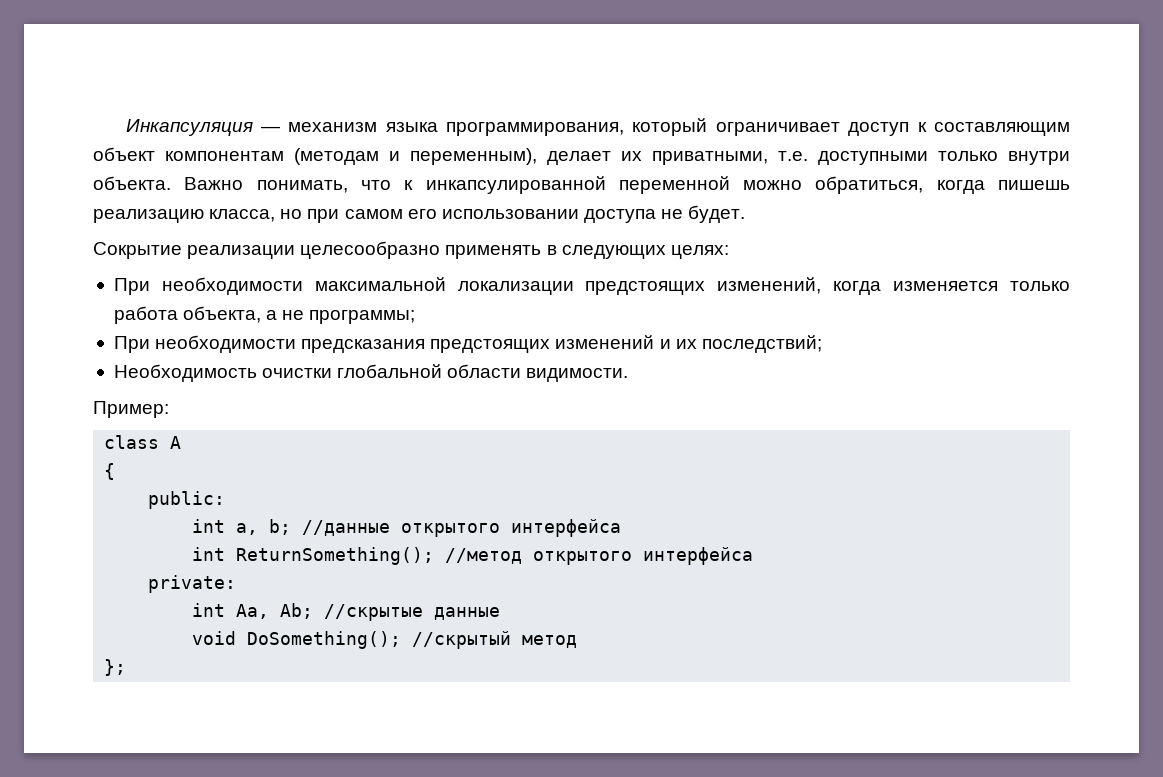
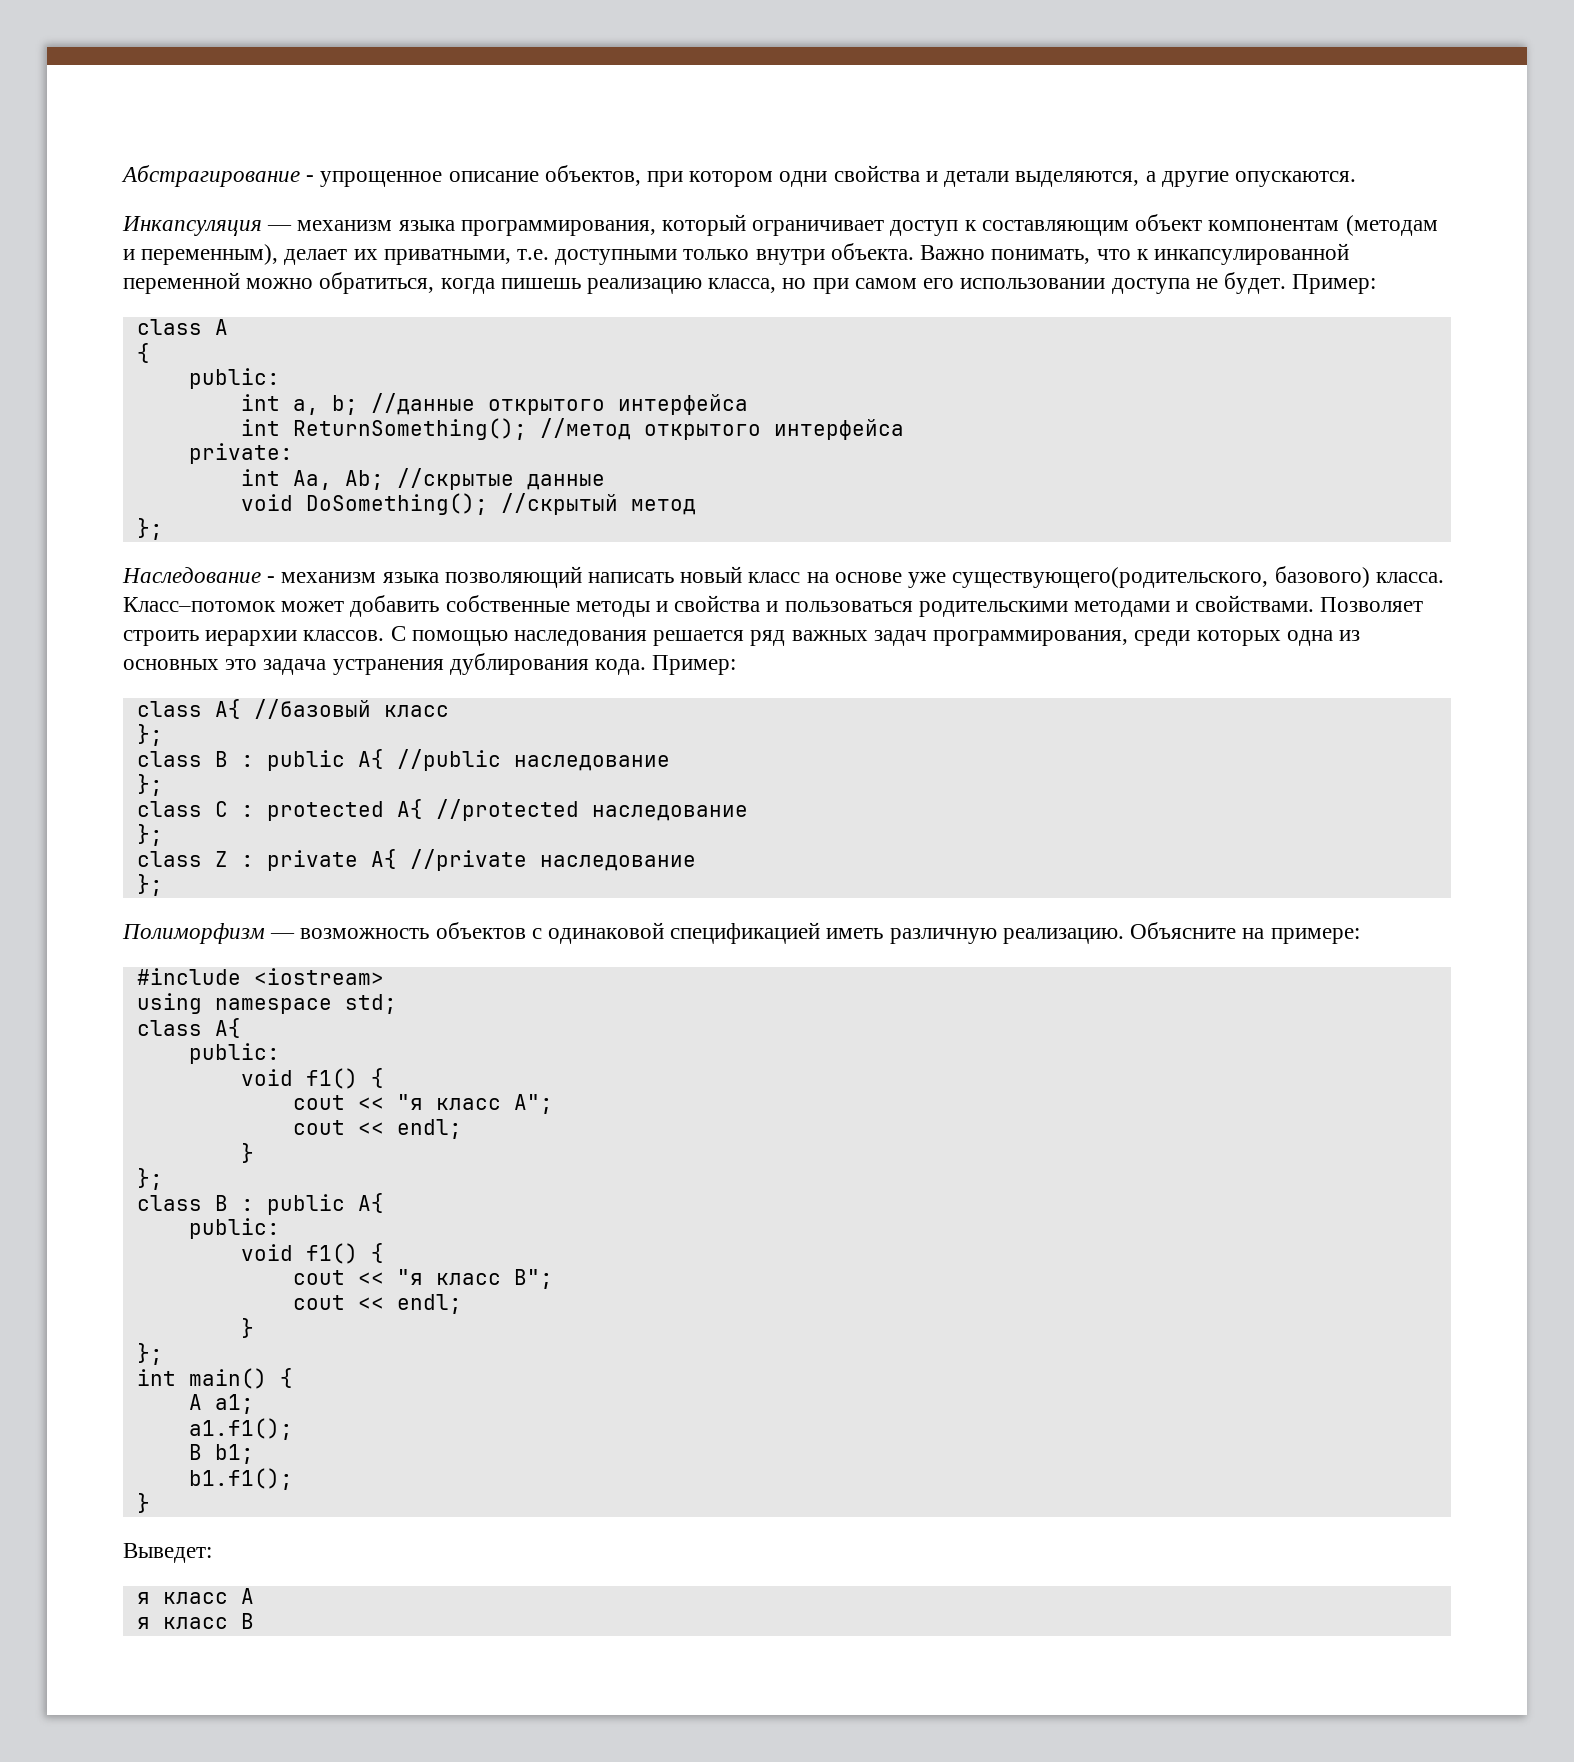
(125, 127) none -> [121,165,1356,187] Абстрагирование - упрощенное описание объектов, при котором одни свойства и детали выделяются, а другие опускаются. //
[93,241,729,259] [113,277,1071,295] [113,306,416,324] [113,335,822,353] [113,364,629,382] // Сокрытие реализации целесообразно применять в следующих целях: // При необходимости максимальной локализации предстоящих изменений, когда изменяется только работа объекта, а не программы; // При необходимости предсказания предстоящих изменений и их последствий; // Необходимость очистки глобальной области видимости. // -> (1286, 283) none
(127, 667) none -> [122,566,1444,588] [123,595,1423,617] [123,626,1360,646] [123,653,737,675] [136,699,449,719] [136,724,163,746] [136,749,670,771] [136,774,163,796] [136,799,748,821] [136,824,163,846] [136,849,696,871] [136,874,163,896] [122,922,1360,944] [136,968,384,985] [136,993,397,1014] [136,1018,241,1038] [188,1043,280,1064] [240,1068,384,1089] [292,1094,553,1114] [292,1119,462,1139] [240,1143,254,1163] [136,1168,163,1190] [136,1193,384,1215] [188,1218,280,1239] [240,1243,384,1264] [292,1269,553,1289] [292,1294,462,1314] [240,1318,254,1338] [136,1343,163,1365] [136,1368,293,1389] [188,1394,254,1414] [188,1418,293,1440] [188,1444,254,1464] [188,1468,293,1490] [136,1493,150,1513] [123,1543,212,1563] [136,1588,254,1604] [136,1613,254,1629] // Наследование - механизм языка позволяющий написать новый класс на основе уже существующего(родительского, базового) класса. Класс–потомок может добавить собственные методы и свойства и пользоваться родительскими методами и свойствами. Позволяет строить иерархии классов. С помощью наследования решается ряд важных задач программирования, среди которых одна из основных это задача устранения дублирования кода. Пример: // class A{ //базовый класс // }; // class B : public A{ //public наследование // }; // class C : protected A{ //protected наследование // }; // class Z : private A{ //private наследование // }; // Полиморфизм — возможность объектов с одинаковой спецификацией иметь различную реализацию. Объясните на примере: // #include <iostream> // using namespace std; // class A{ // public: // void f1() { // cout << "я класс A"; // cout << endl; // } // }; // class B : public A{ // public: // void f1() { // cout << "я класс B"; // cout << endl; // } // }; // int main() { // A a1; // a1.f1(); // B b1; // b1.f1(); // } // Выведет: // я класс A // я класс B

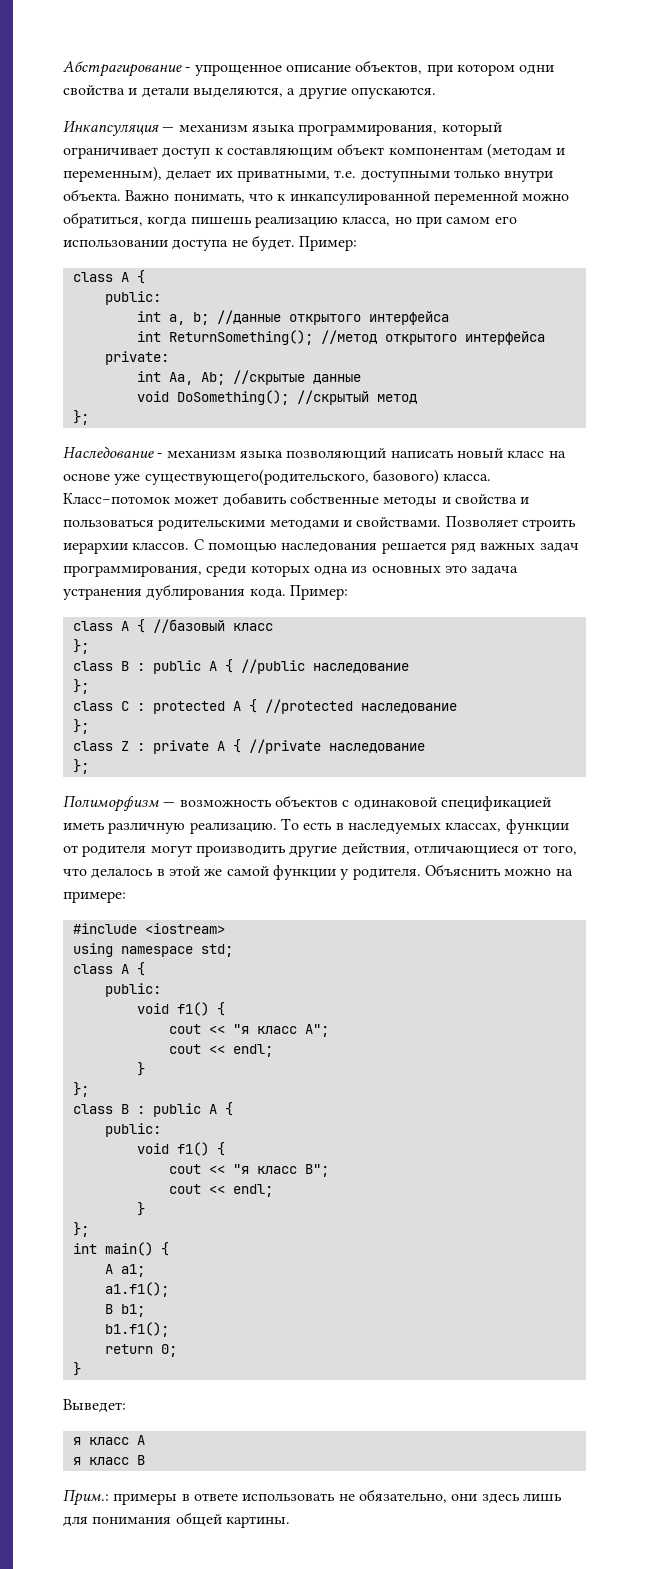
(228, 327) // -> (129, 277) none
[214,699,241,719] A{ -> [120,619,145,633] A {
[357,749,384,769] A{ -> [208,659,233,673] A {
[396,799,423,819] A{ -> [232,699,257,713] A {
[370,849,397,869] A{ -> [216,739,241,753] A {
[1130,922,1237,939] Объясните -> [280,818,569,834] [63,843,577,857] [63,864,552,880] То есть в наследуемых классах, функции от родителя могут производить другие действия, отличающиеся от того, что делалось в этой же самой функции у родителя. Объяснить можно
[214,1018,241,1038] A{ -> [120,962,145,976] A {
[357,1193,384,1213] A{ -> [208,1102,233,1116] A {
(293, 1479) none -> [104,1344,177,1357] // return 0;
(254, 1621) none -> [63,1489,562,1506] [63,1512,290,1528] // Прим.: примеры в ответе использовать не обязательно, они здесь лишь для понимания общей картины.

